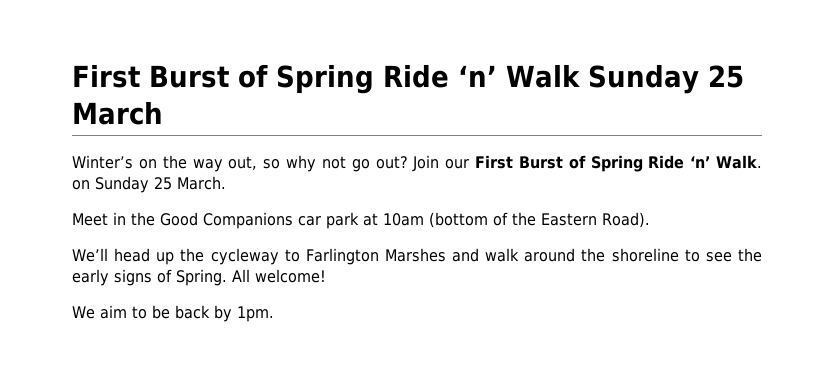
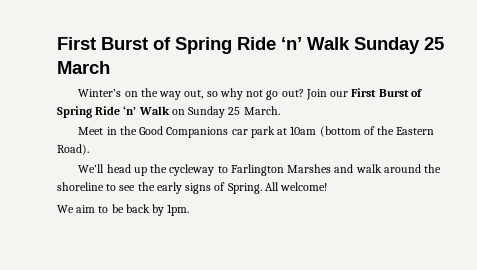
[716,155,762,169] Walk. -> [138,106,170,115] Walk

